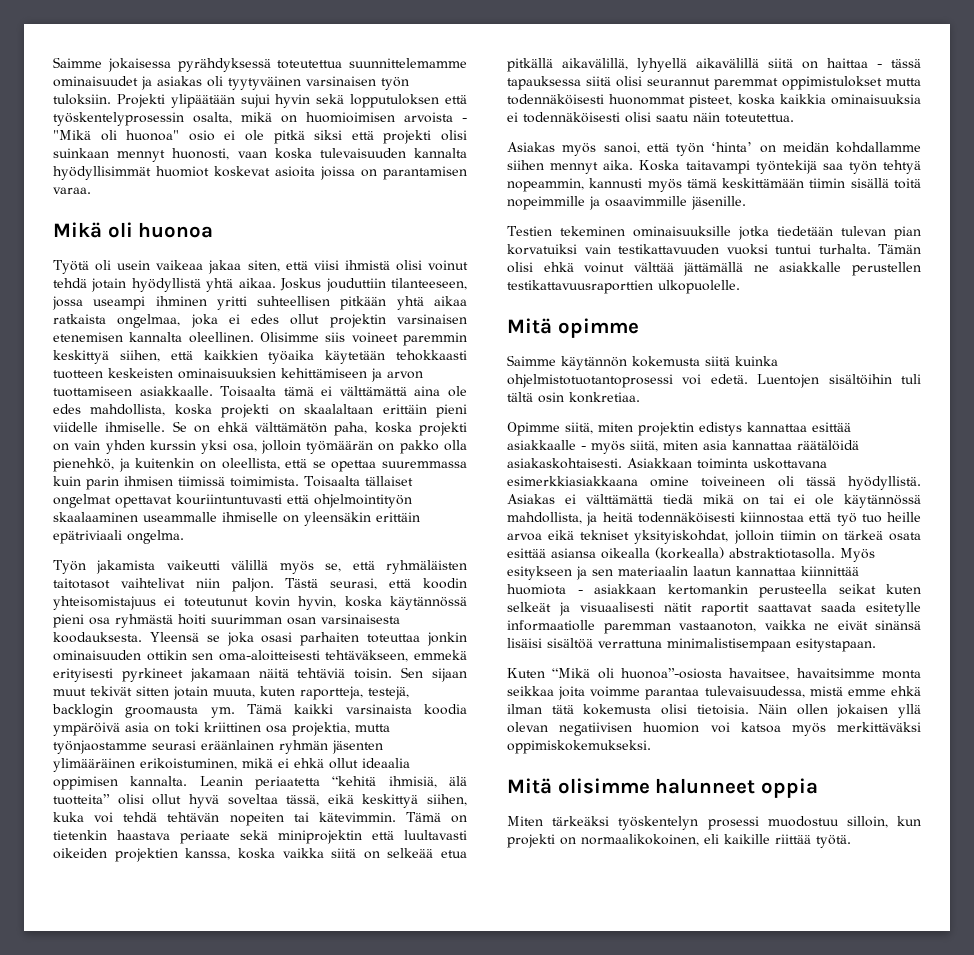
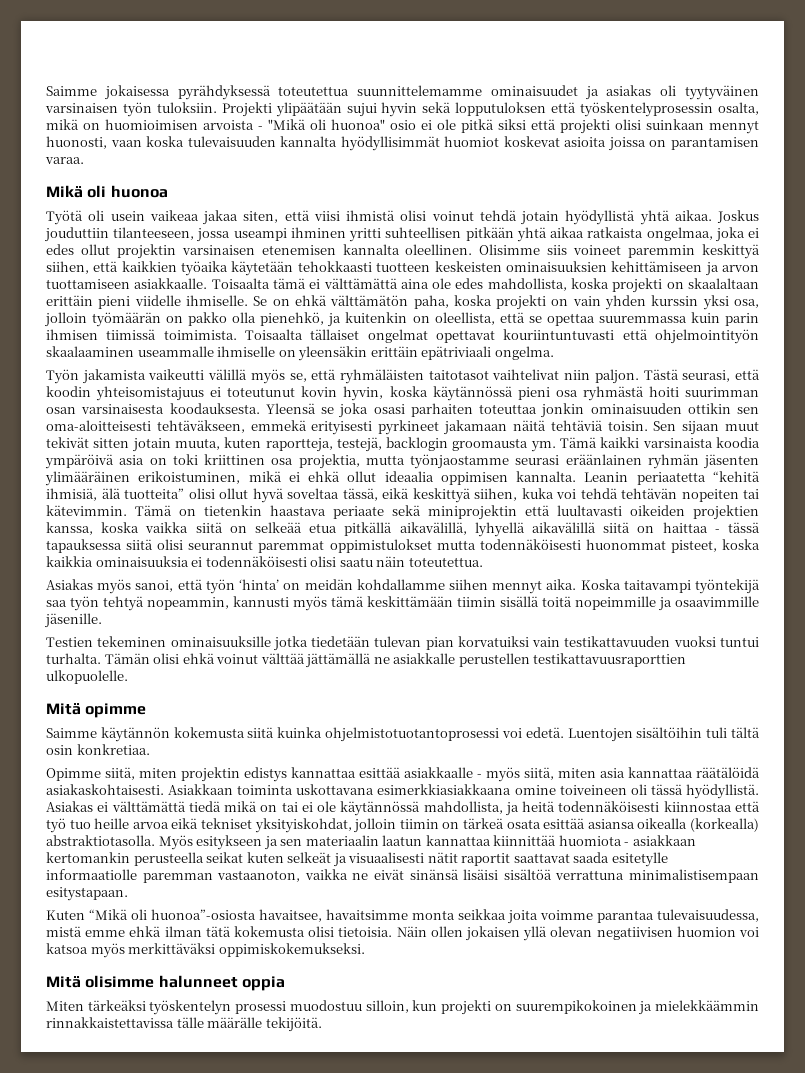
[581,834,851,848] normaalikokoinen, eli kaikille riittää työtä. -> [515,1000,760,1015] [46,1017,322,1032] suurempikokoinen ja mielekkäämmin rinnakkaistettavissa tälle määrälle tekijöitä.

